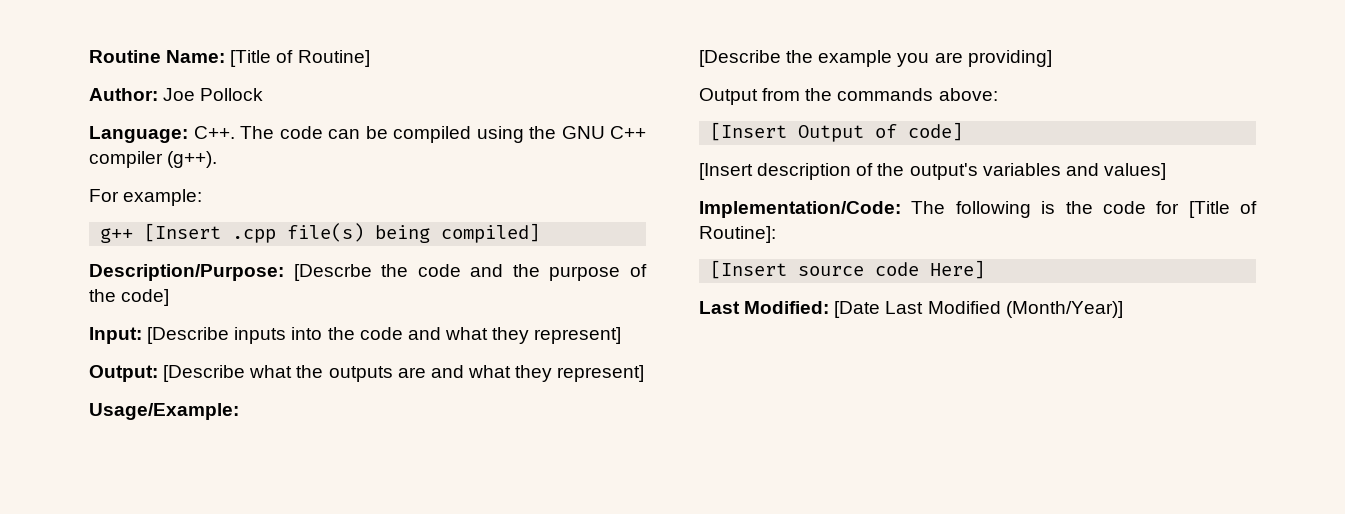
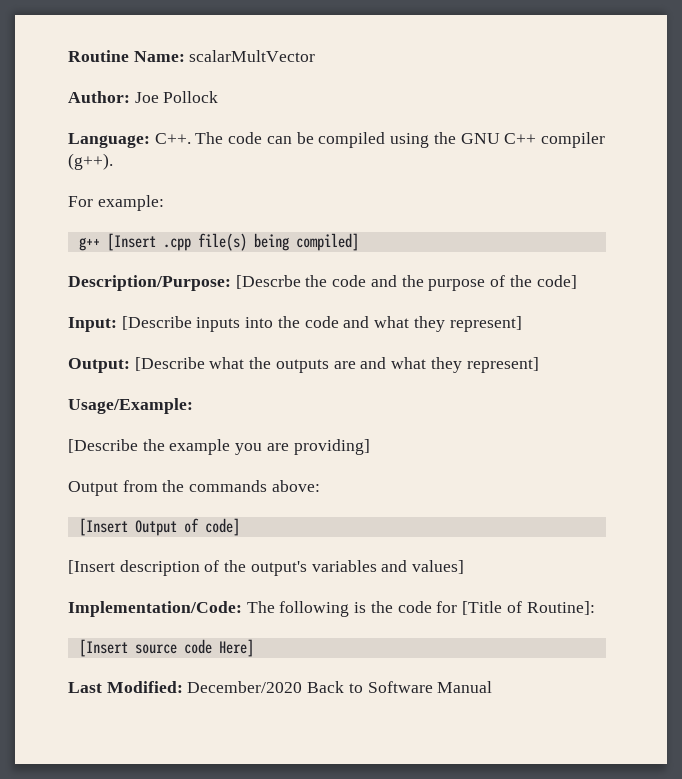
[230,50,370,67] [Title of Routine] -> [189,50,316,62] scalarMultVector
[834,301,1123,318] [Date Last Modified (Month/Year)] -> [187,681,493,693] December/2020 Back to Software Manual

